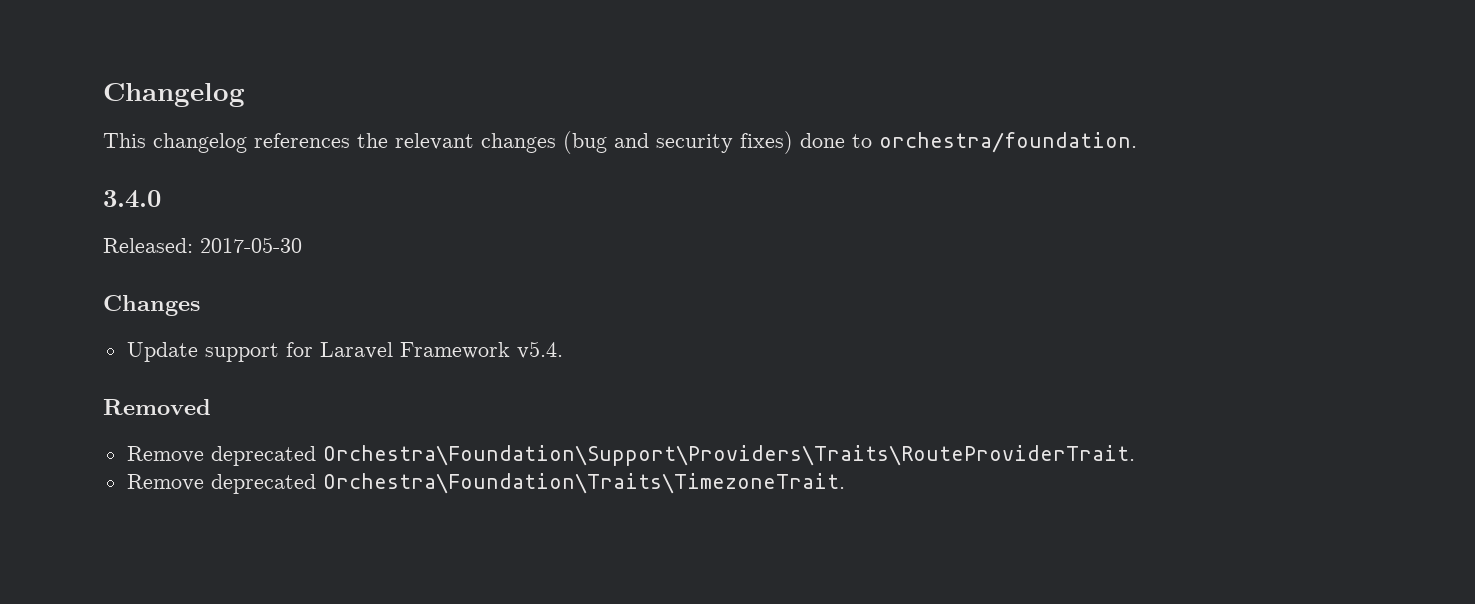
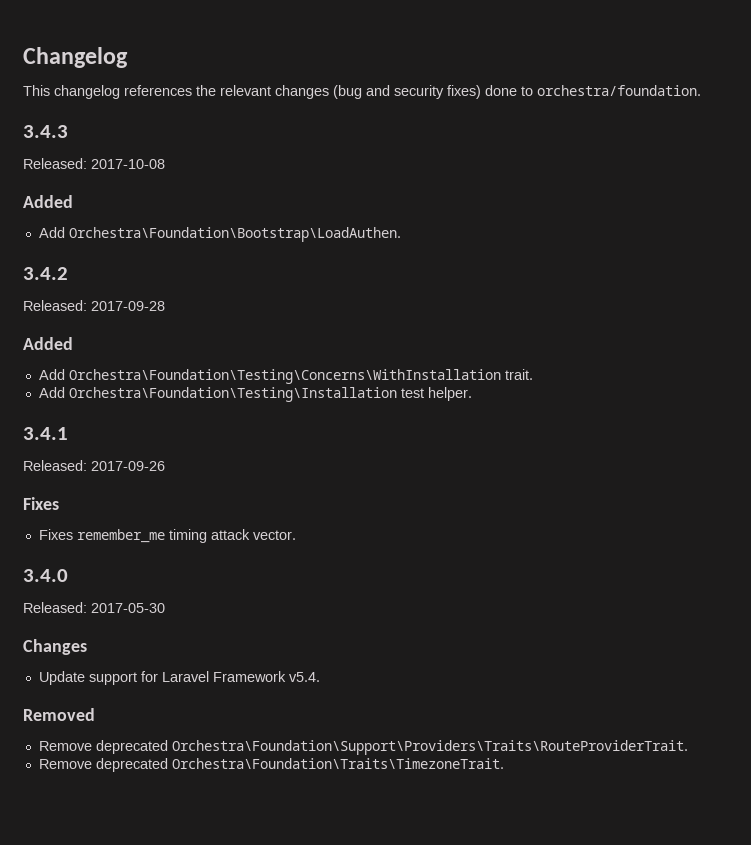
(1137, 142) none -> [23,125,68,138] [23,158,165,169] [23,195,73,208] [38,227,401,242] [23,267,68,280] [23,300,165,311] [23,337,73,350] [38,369,533,384] [38,387,472,402] [23,427,68,440] [23,460,165,471] [23,497,59,510] [38,529,296,543] // 3.4.3 // Released: 2017-10-08 // Added // Add Orchestra\Foundation\Bootstrap\LoadAuthen. // 3.4.2 // Released: 2017-09-28 // Added // Add Orchestra\Foundation\Testing\Concerns\WithInstallation trait. // Add Orchestra\Foundation\Testing\Installation test helper. // 3.4.1 // Released: 2017-09-26 // Fixes // Fixes remember_me timing attack vector.

